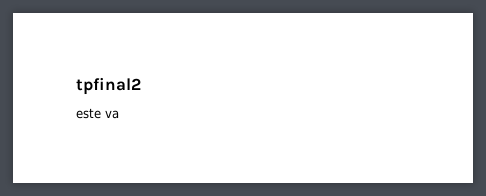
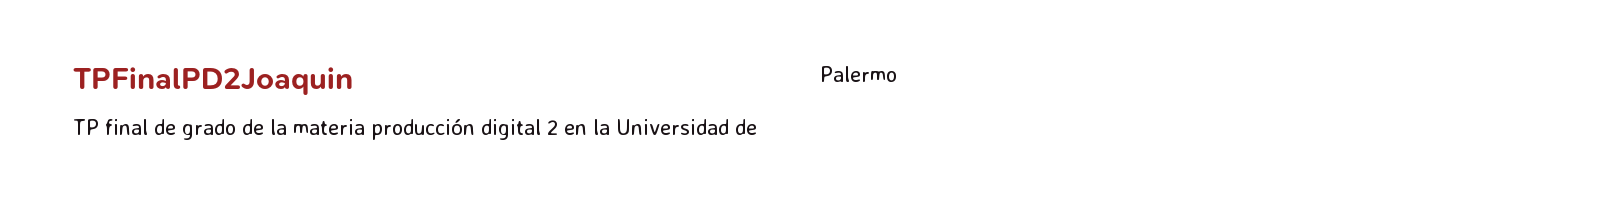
[76,77,141,95] [76,108,119,119] tpfinal2 // este va -> [73,67,353,95] [73,119,757,140] [820,66,897,82] TPFinalPD2Joaquin // TP final de grado de la materia producción digital 2 en la Universidad de Palermo

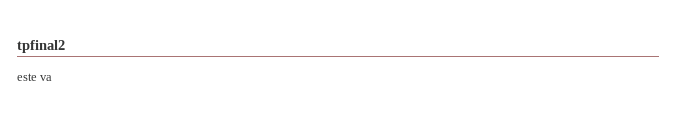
[73,67,353,95] [73,119,757,140] [820,66,897,82] TPFinalPD2Joaquin // TP final de grado de la materia producción digital 2 en la Universidad de Palermo -> [17,40,65,53] [17,73,53,81] tpfinal2 // este va

